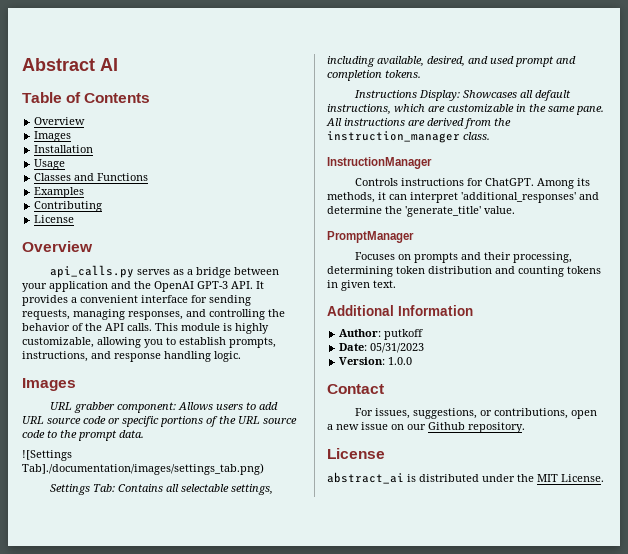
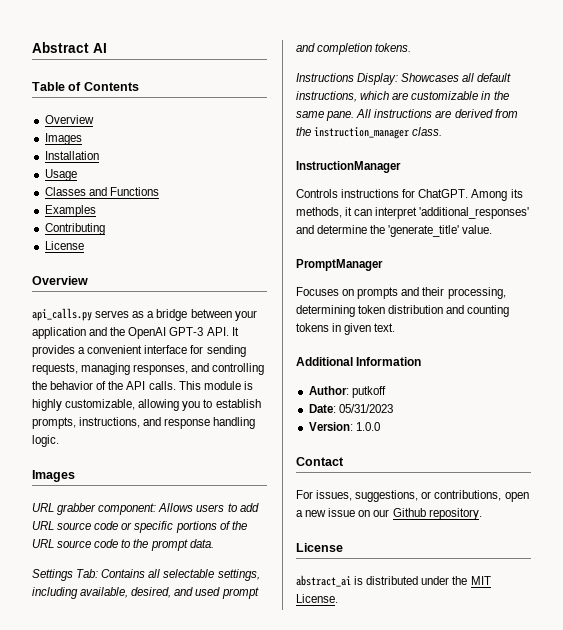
[22,450,72,461] [22,463,264,475] // ![Settings Tab]./documentation/images/settings_tab.png) -> (214, 543) none

